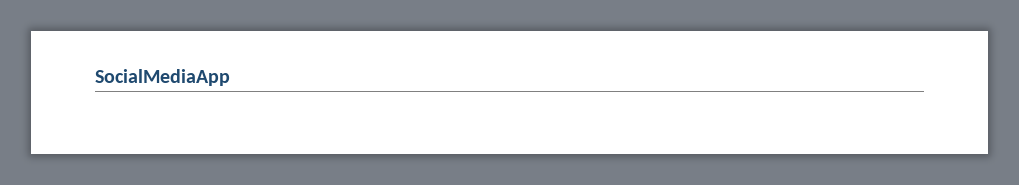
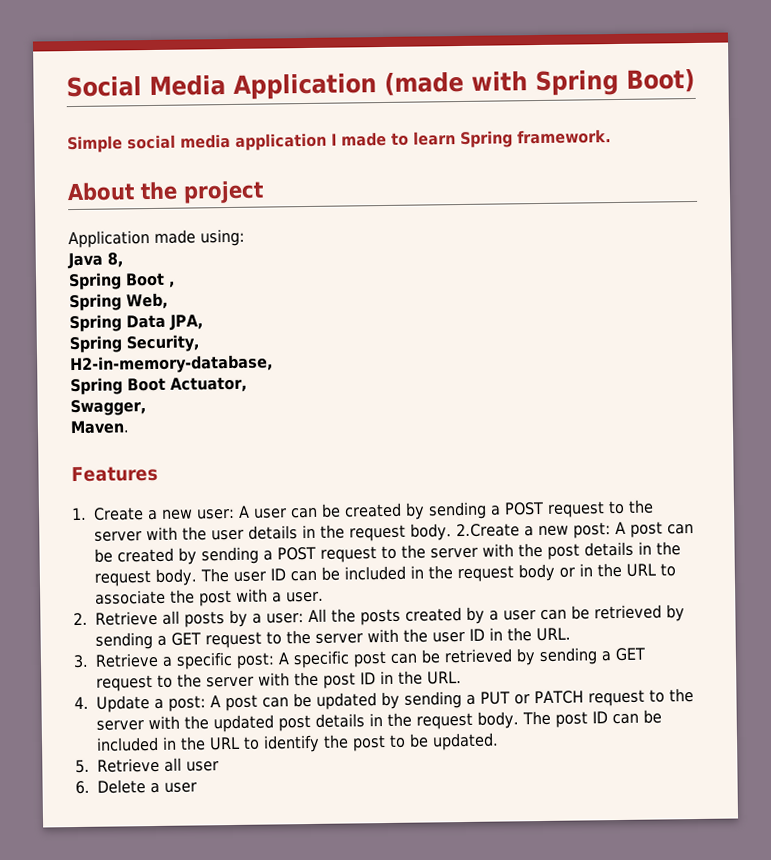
[95,69,230,86] SocialMediaApp -> [66,68,695,100] [67,129,611,154] [67,180,265,204] [68,228,245,249] [67,252,123,270] [68,272,175,291] [69,292,168,312] [69,314,203,333] [69,334,199,354] [70,354,273,375] [70,376,247,396] [70,399,146,417] [70,420,130,435] [71,465,158,483] [71,499,654,521] [94,521,694,542] [94,541,681,565] [94,562,676,587] [95,588,324,607] [73,604,685,628] [95,627,571,650] [73,647,646,670] [96,670,462,692] [74,688,694,713] [96,709,662,733] [96,732,499,753] [75,757,219,774] [75,779,197,795] Social Media Application (made with Spring Boot) // Simple social media application I made to learn Spring framework. // About the project // Application made using: // Java 8, // Spring Boot , // Spring Web, // Spring Data JPA, // Spring Security, // H2-in-memory-database, // Spring Boot Actuator, // Swagger, // Maven. // Features // 1. Create a new user: A user can be created by sending a POST request to the server with the user details in the request body. 2.Create a new post: A post can be created by sending a POST request to the server with the post details in the request body. The user ID can be included in the request body or in the URL to associate the post with a user. // 2. Retrieve all posts by a user: All the posts created by a user can be retrieved by sending a GET request to the server with the user ID in the URL. // 3. Retrieve a specific post: A specific post can be retrieved by sending a GET request to the server with the post ID in the URL. // 4. Update a post: A post can be updated by sending a PUT or PATCH request to the server with the updated post details in the request body. The post ID can be included in the URL to identify the post to be updated. // 5. Retrieve all user // 6. Delete a user

